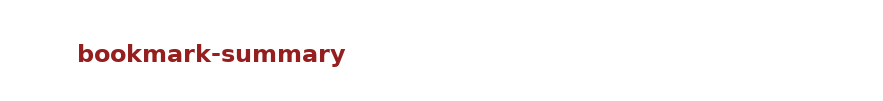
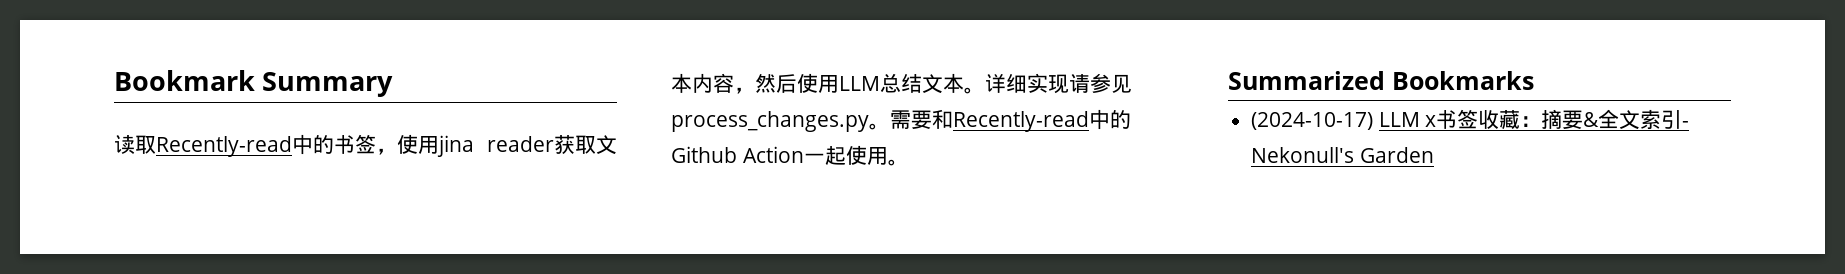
[77,44,346,67] bookmark-summary -> [114,70,394,97] [114,134,617,157] [671,73,1132,94] [671,109,1131,132] [671,145,909,166] [1228,71,1534,90] [1251,109,1690,130] [1251,147,1434,163] Bookmark Summary // 读取Recently-read中的书签，使用jina reader获取文本内容，然后使用LLM总结文本。详细实现请参见process_changes.py。需要和Recently-read中的Github Action一起使用。 // Summarized Bookmarks // (2024-10-17) LLM x书签收藏：摘要&全文索引- Nekonull's Garden

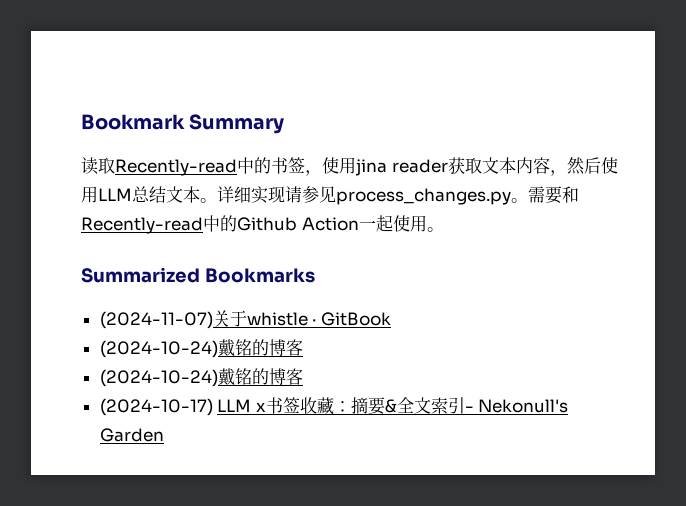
(1534, 80) none -> [99,310,391,329] [99,339,303,358] [99,368,303,387] // (2024-11-07)关于whistle · GitBook // (2024-10-24)戴铭的博客 // (2024-10-24)戴铭的博客

